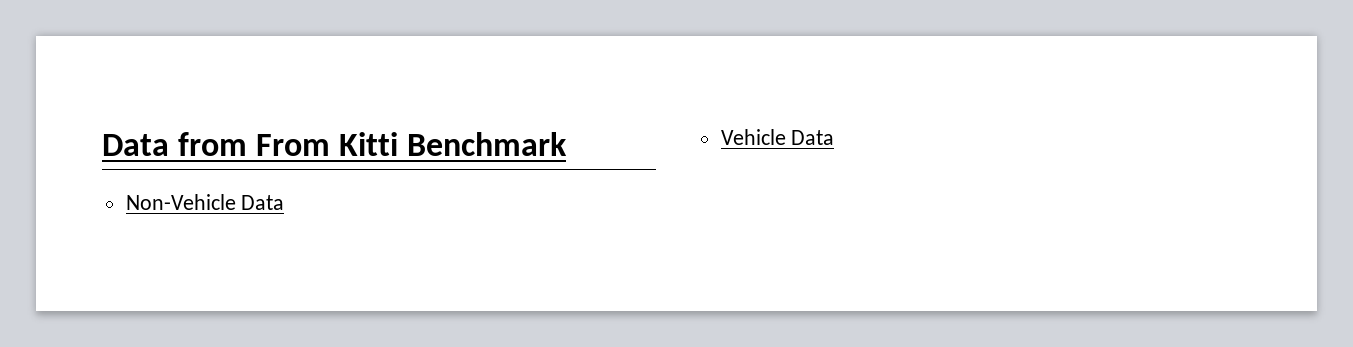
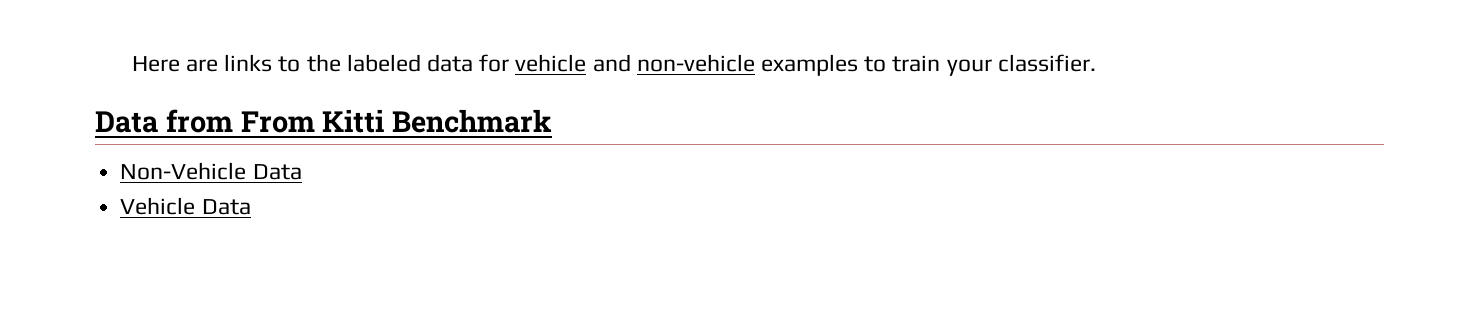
(102, 145) none -> [131,54,1096,76] Here are links to the labeled data for vehicle and non-vehicle examples to train your classifier. //

